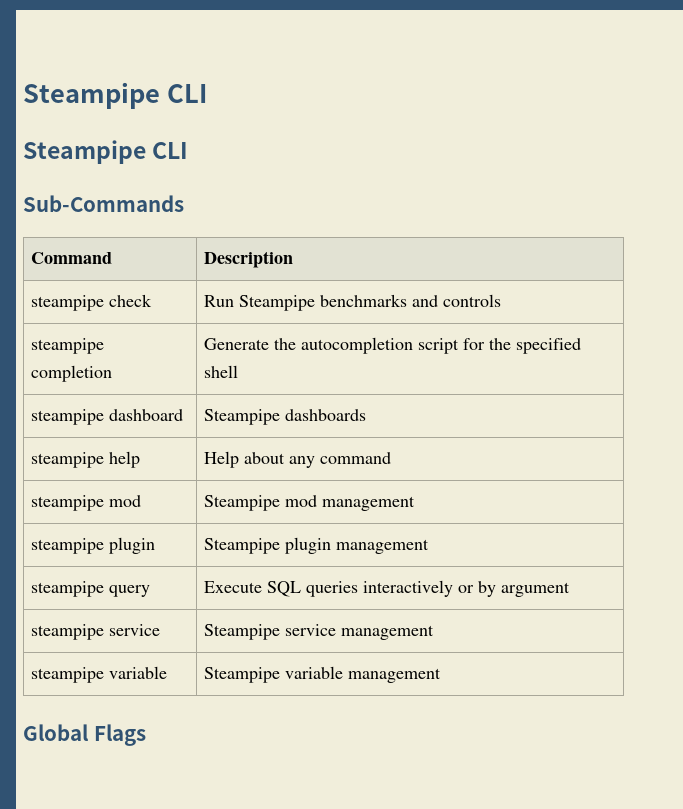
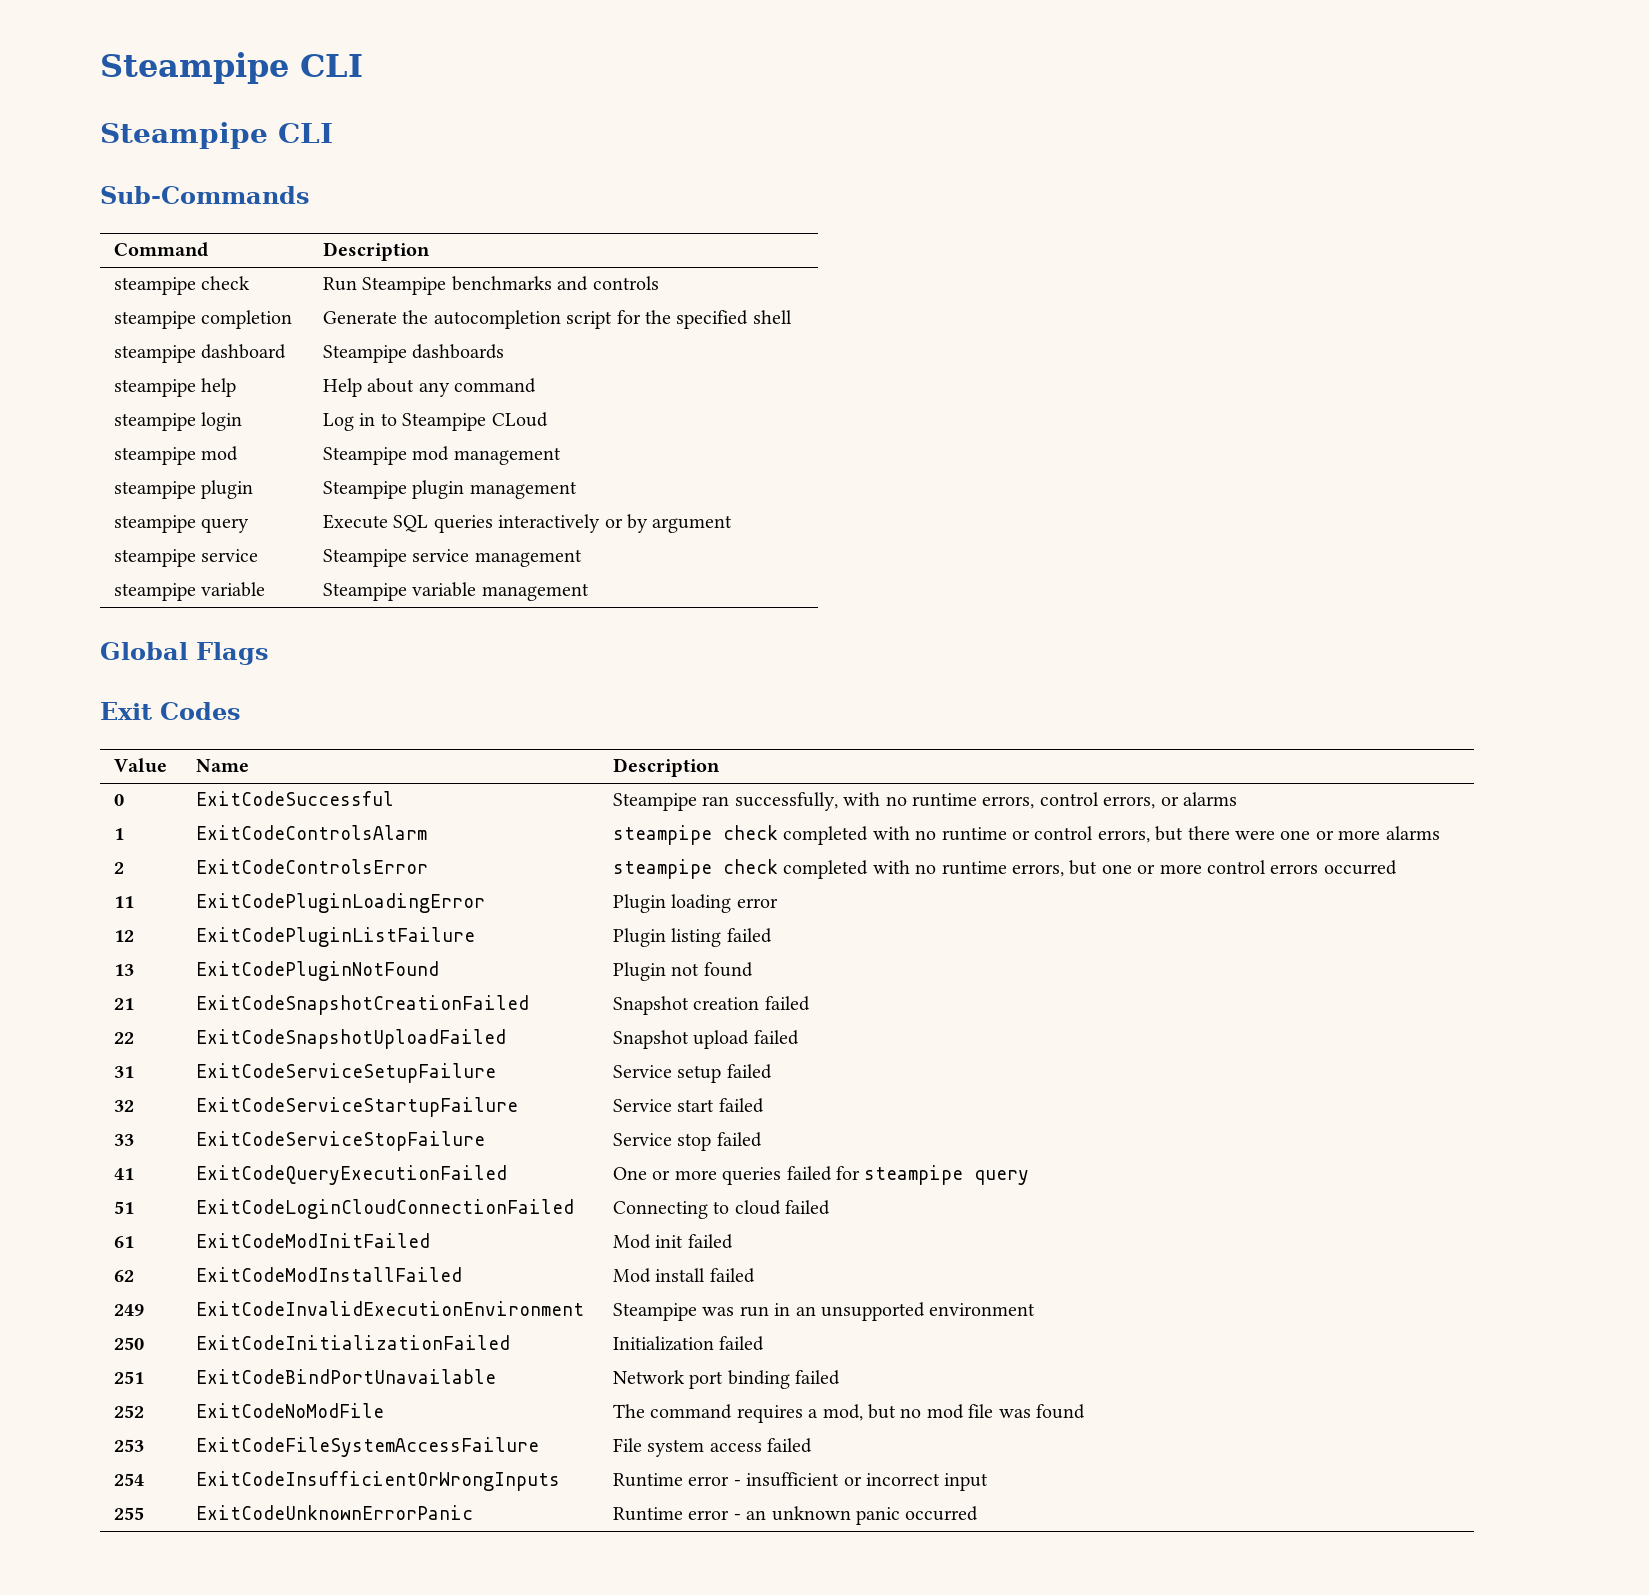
(391, 458) none -> [114,412,243,431] [323,412,548,431] // steampipe login | Log in to Steampipe CLoud
(146, 735) none -> [100,702,241,720] [114,758,168,773] [196,759,250,772] [613,758,721,777] [114,794,125,806] [196,791,395,806] [613,792,1238,811] [114,828,125,840] [196,825,428,840] [613,825,1440,845] [114,862,125,874] [196,859,429,874] [613,859,1397,879] [114,896,135,908] [196,893,486,913] [613,894,778,913] [114,930,135,942] [196,927,476,947] [613,928,772,947] [114,964,135,976] [196,961,440,981] [613,962,753,981] [114,998,135,1010] [196,995,530,1015] [613,996,810,1015] [114,1032,135,1044] [196,1029,507,1049] [613,1030,799,1049] [114,1066,135,1078] [196,1063,497,1083] [613,1064,772,1083] [114,1100,135,1112] [196,1097,519,1117] [613,1098,764,1113] [114,1134,135,1146] [196,1131,486,1151] [613,1132,762,1151] [114,1168,135,1180] [196,1165,508,1185] [613,1165,1030,1185] [114,1201,135,1214] [196,1199,575,1219] [613,1200,831,1219] [114,1236,135,1248] [196,1233,431,1248] [613,1234,733,1249] [114,1270,135,1282] [196,1267,463,1282] [613,1268,755,1283] [114,1304,145,1316] [196,1301,585,1316] [613,1302,1036,1321] [114,1337,145,1350] [196,1335,511,1350] [613,1336,765,1351] [114,1371,145,1384] [196,1369,497,1384] [613,1370,841,1389] [114,1405,145,1418] [196,1403,385,1418] [613,1404,1086,1423] [114,1439,145,1452] [196,1437,540,1457] [613,1438,813,1457] [114,1473,145,1486] [196,1471,561,1491] [613,1472,989,1491] [114,1507,145,1520] [196,1505,474,1520] [613,1506,979,1525] // Exit Codes // Value | Name | Description // 0 | ExitCodeSuccessful | Steampipe ran successfully, with no runtime errors, control errors, or alarms // 1 | ExitCodeControlsAlarm | steampipe check completed with no runtime or control errors, but there were one or more alarms // 2 | ExitCodeControlsError | steampipe check completed with no runtime errors, but one or more control errors occurred // 11 | ExitCodePluginLoadingError | Plugin loading error // 12 | ExitCodePluginListFailure | Plugin listing failed // 13 | ExitCodePluginNotFound | Plugin not found // 21 | ExitCodeSnapshotCreationFailed | Snapshot creation failed // 22 | ExitCodeSnapshotUploadFailed | Snapshot upload failed // 31 | ExitCodeServiceSetupFailure | Service setup failed // 32 | ExitCodeServiceStartupFailure | Service start failed // 33 | ExitCodeServiceStopFailure | Service stop failed // 41 | ExitCodeQueryExecutionFailed | One or more queries failed for steampipe query // 51 | ExitCodeLoginCloudConnectionFailed | Connecting to cloud failed // 61 | ExitCodeModInitFailed | Mod init failed // 62 | ExitCodeModInstallFailed | Mod install failed // 249 | ExitCodeInvalidExecutionEnvironment | Steampipe was run in an unsupported environment // 250 | ExitCodeInitializationFailed | Initialization failed // 251 | ExitCodeBindPortUnavailable | Network port binding failed // 252 | ExitCodeNoModFile | The command requires a mod, but no mod file was found // 253 | ExitCodeFileSystemAccessFailure | File system access failed // 254 | ExitCodeInsufficientOrWrongInputs | Runtime error - insufficient or incorrect input // 255 | ExitCodeUnknownErrorPanic | Runtime error - an unknown panic occurred

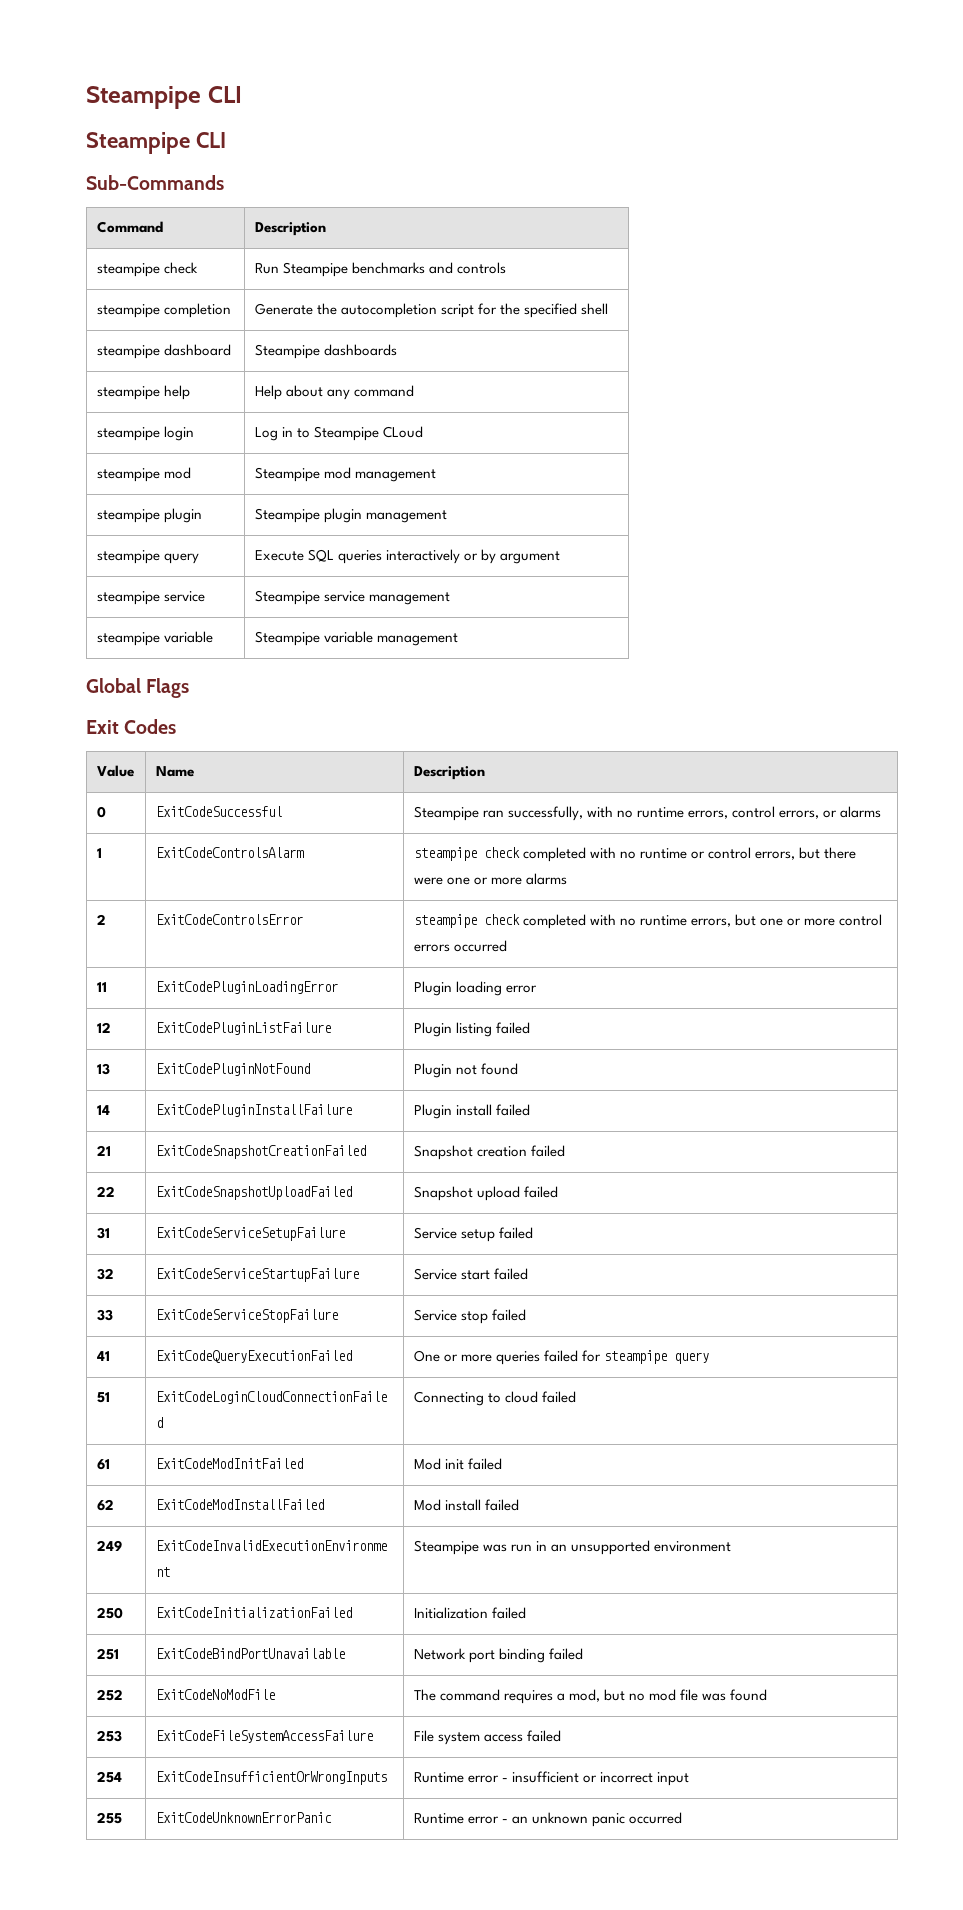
(753, 969) none -> [96,1105,110,1115] [155,1104,352,1117] [413,1104,531,1119] // 14 | ExitCodePluginInstallFailure | Plugin install failed

